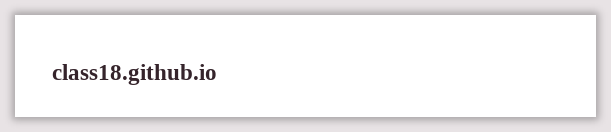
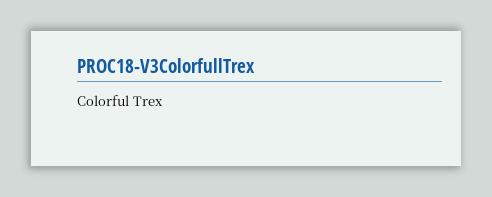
[52,64,217,85] class18.github.io -> [77,58,255,73] [77,95,163,106] PROC18-V3ColorfullTrex // Colorful Trex

